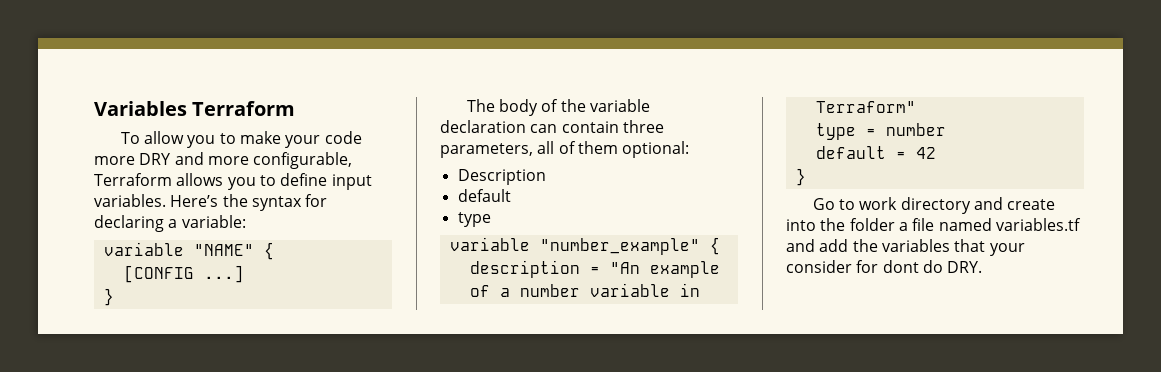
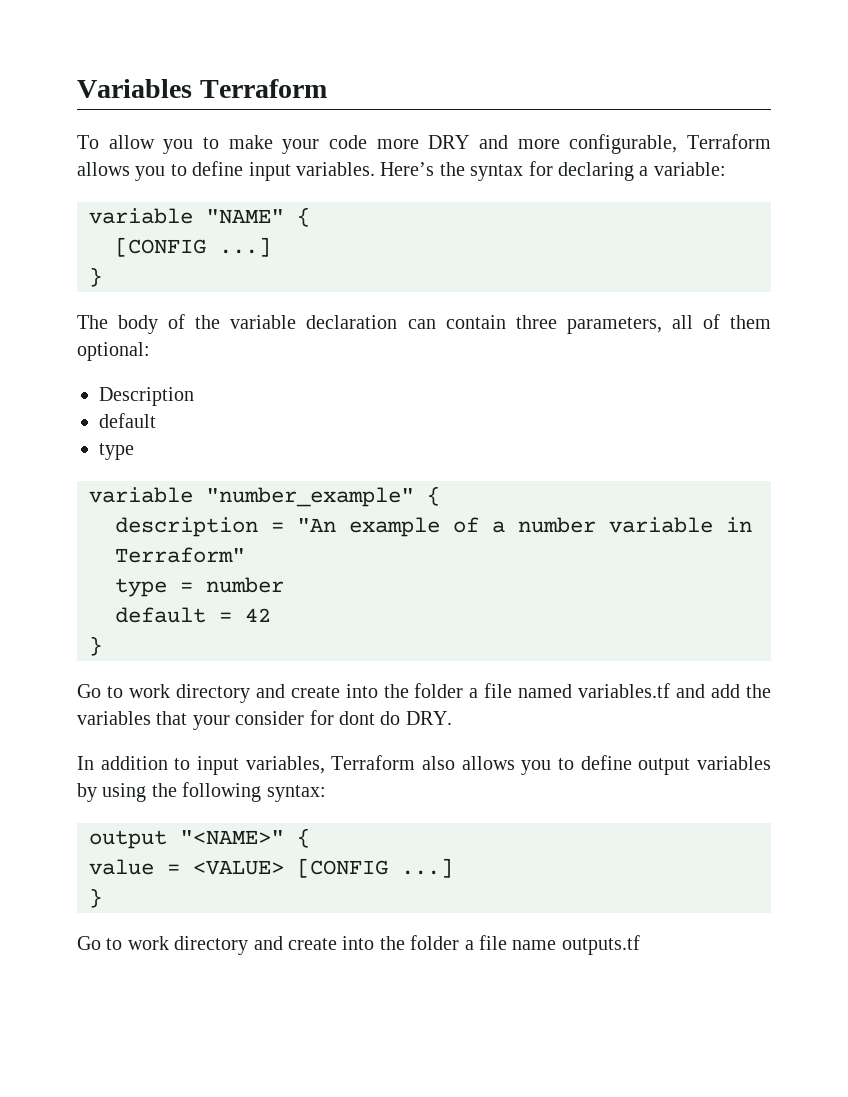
(983, 267) none -> [77,755,771,775] [77,782,326,802] [89,828,310,849] [89,858,453,878] [89,888,102,908] [77,935,640,955] // In addition to input variables, Terraform also allows you to define output variables by using the following syntax: // output "<NAME>" { // value = <VALUE> [CONFIG ...] // } // Go to work directory and create into the folder a file name outputs.tf

